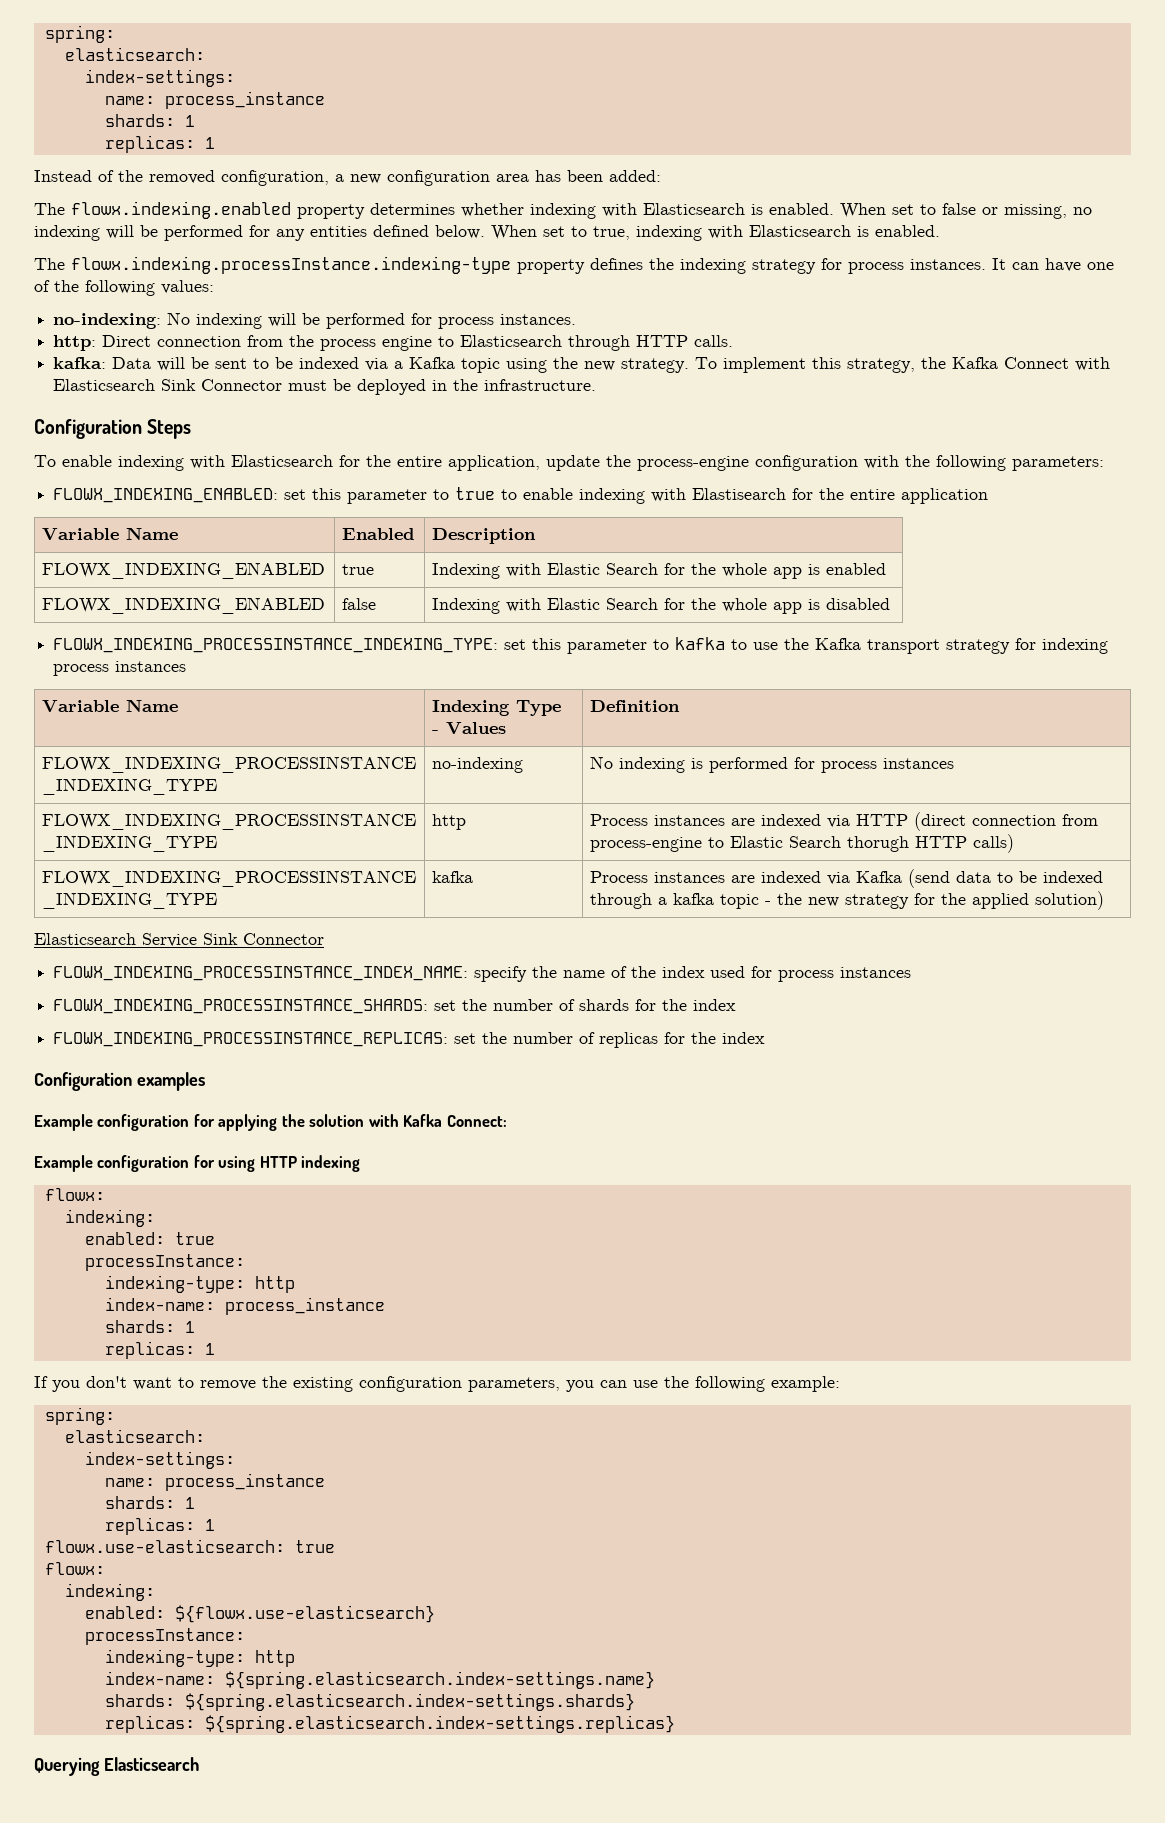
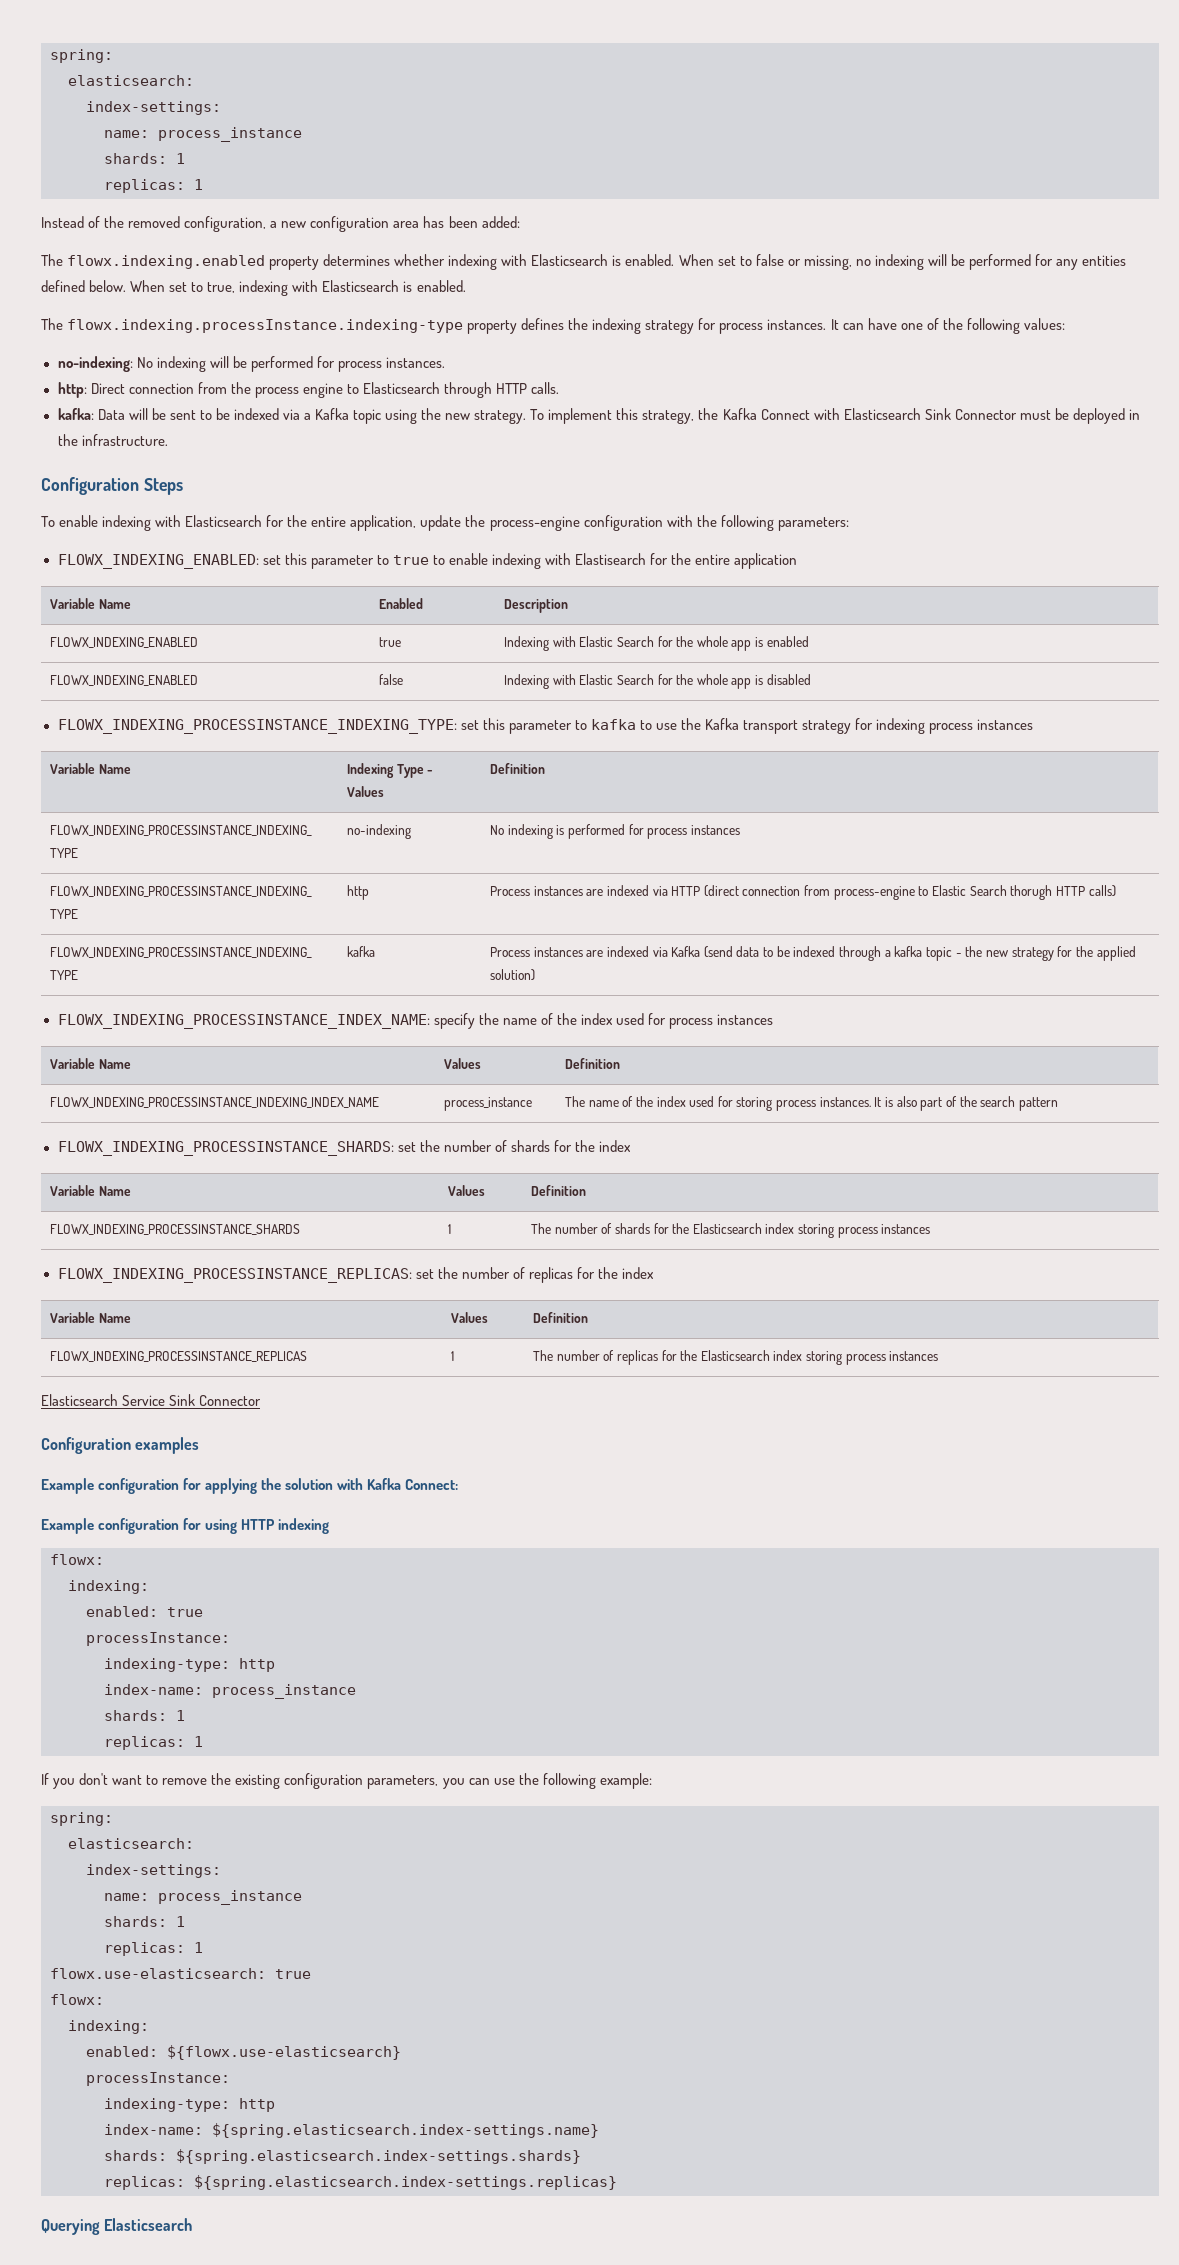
[34,933,324,947] // Elasticsearch Service Sink Connector -> (535, 975) none
(912, 972) none -> [49,1058,131,1069] [443,1058,481,1069] [564,1058,620,1069] [49,1097,379,1108] [443,1097,532,1111] [564,1096,1058,1111] // Variable Name | Values | Definition // FLOWX_INDEXING_PROCESSINSTANCE_INDEXING_INDEX_NAME | process_instance | The name of the index used for storing process instances. It is also part of the search pattern
(737, 1005) none -> [49,1185,131,1196] [447,1185,485,1196] [530,1185,586,1196] [49,1224,300,1235] [447,1224,451,1234] [530,1223,931,1238] // Variable Name | Values | Definition // FLOWX_INDEXING_PROCESSINSTANCE_SHARDS | 1 | The number of shards for the Elasticsearch index storing process instances
(766, 1038) none -> [49,1312,131,1323] [450,1312,488,1323] [532,1312,588,1323] [49,1351,307,1362] [450,1351,454,1361] [532,1350,939,1365] [41,1394,262,1406] // Variable Name | Values | Definition // FLOWX_INDEXING_PROCESSINSTANCE_REPLICAS | 1 | The number of replicas for the Elasticsearch index storing process instances // Elasticsearch Service Sink Connector

